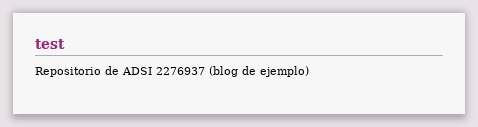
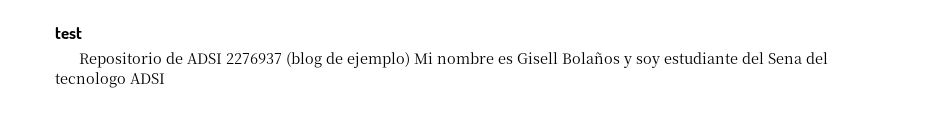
(309, 71) none -> [413,52,828,68] [55,72,165,88] Mi nombre es Gisell Bolaños y soy estudiante del Sena del tecnologo ADSI

